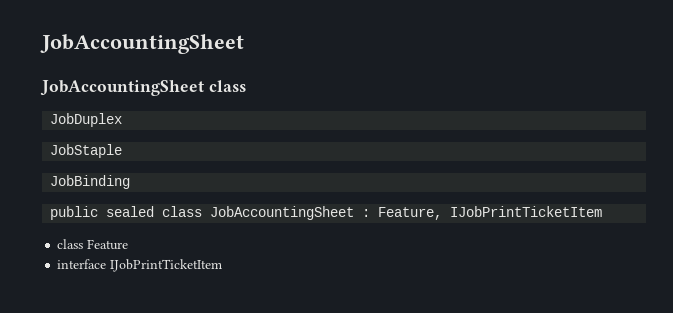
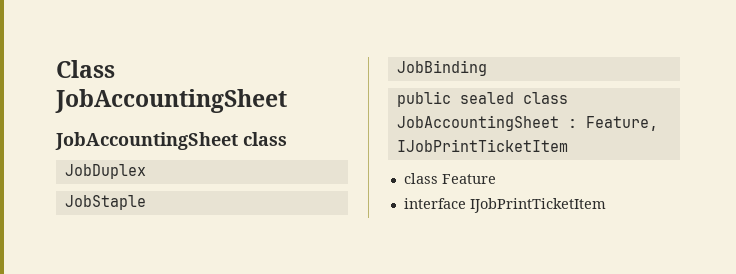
(40, 44) none -> [56,60,115,78] Class

